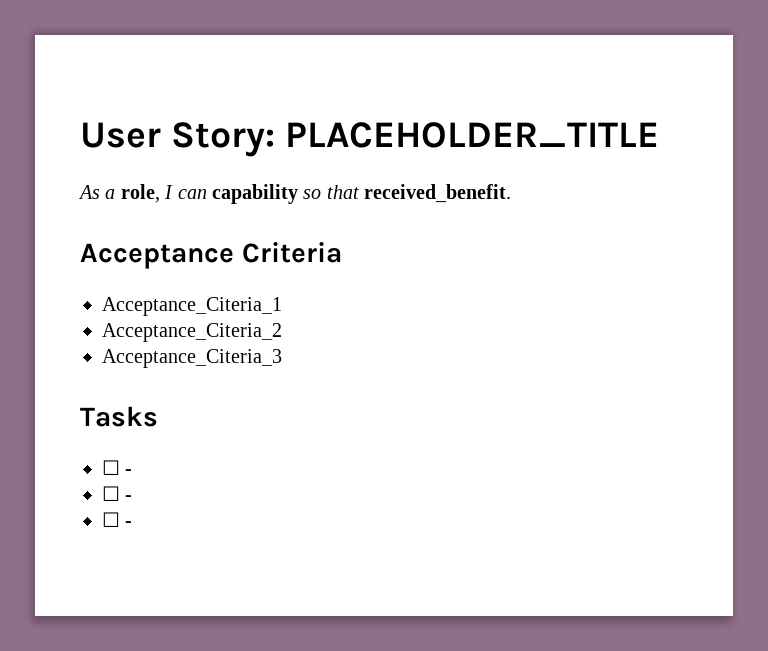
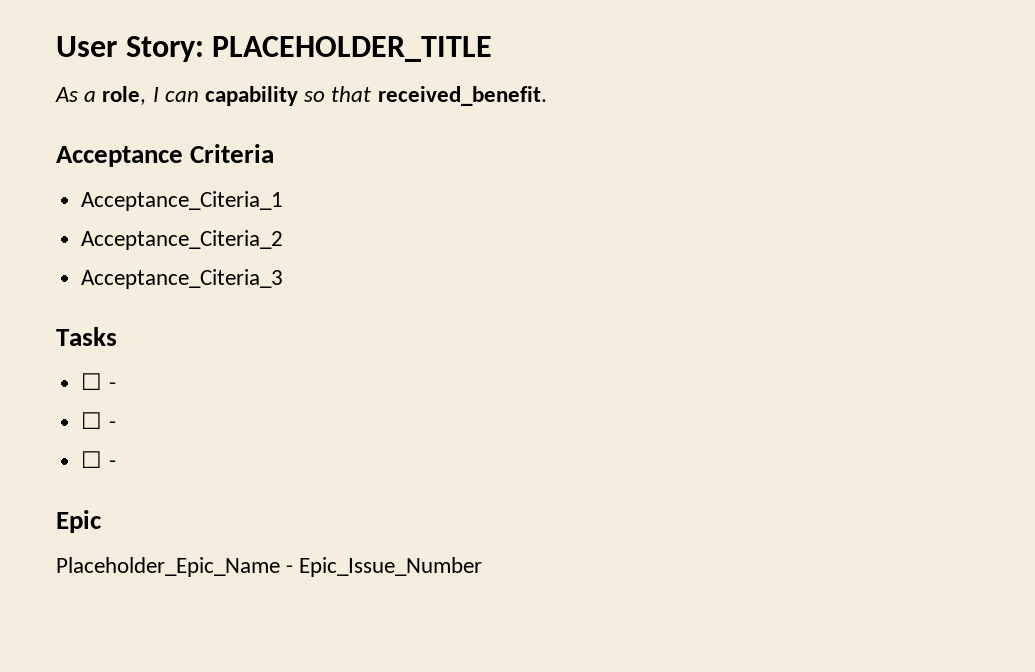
(133, 524) none -> [56,510,102,533] [56,557,483,577] // Epic // Placeholder_Epic_Name - Epic_Issue_Number

